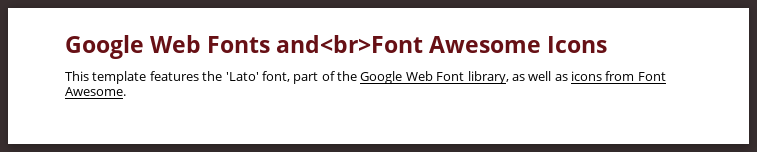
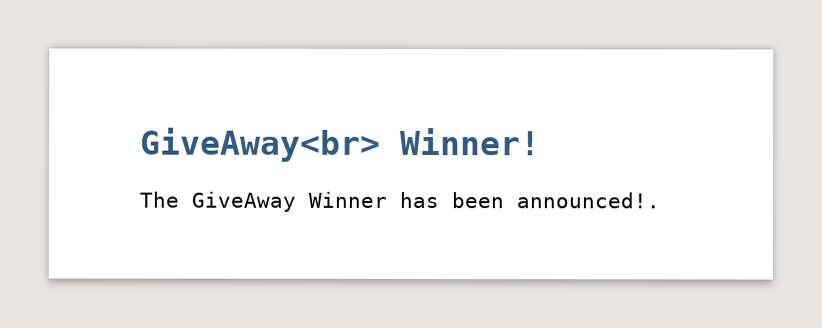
[65,35,608,59] [65,71,666,84] [65,87,126,96] Google Web Fonts and<br>Font Awesome Icons // This template features the 'Lato' font, part of the Google Web Font library, as well as icons from Font Awesome. -> [140,127,541,162] [139,191,660,212] GiveAway<br> Winner! // The GiveAway Winner has been announced!.

